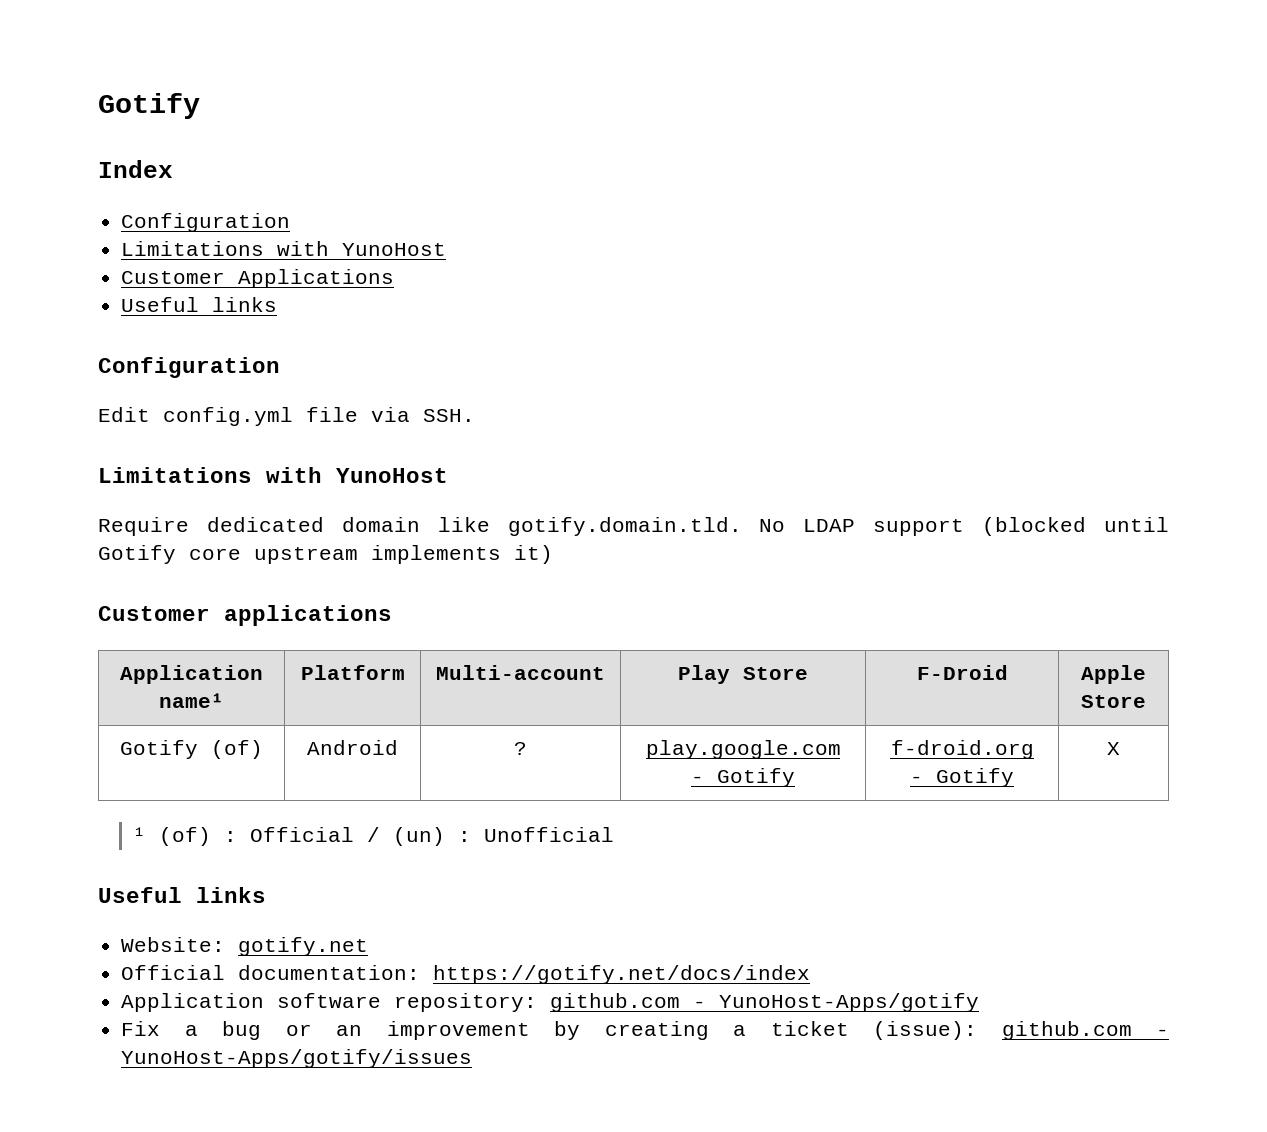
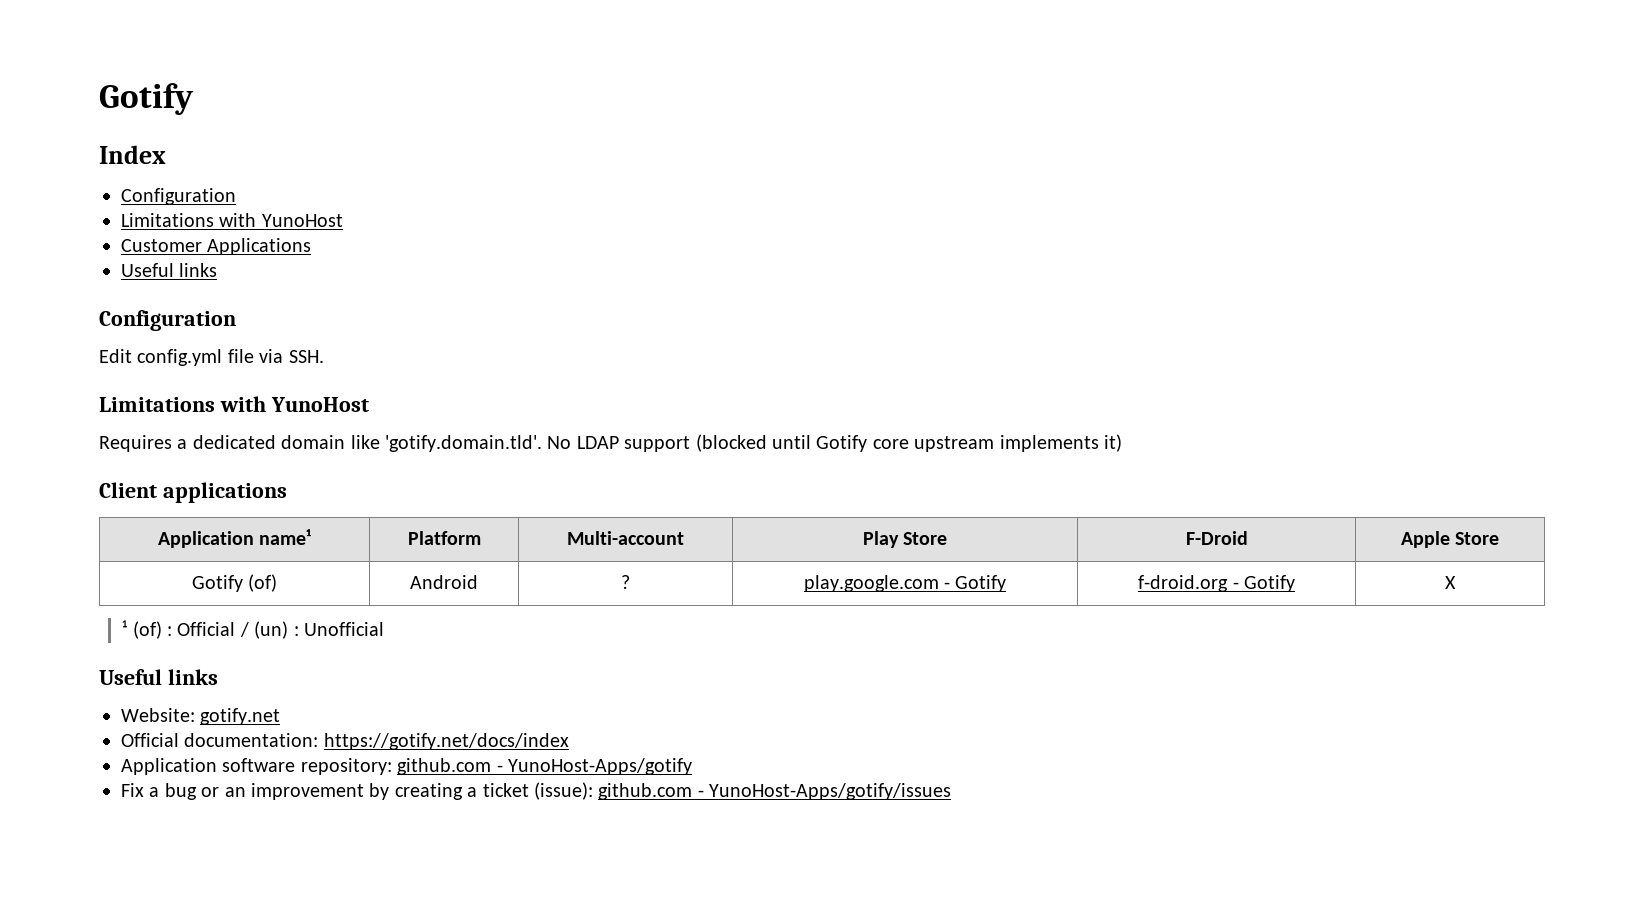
[98,517,189,536] Require -> [99,435,188,452] Requires a
[507,517,742,536] gotify.domain.tld. -> [385,435,542,452] 'gotify.domain.tld'.
[98,606,210,621] Customer -> [99,482,157,498] Client

